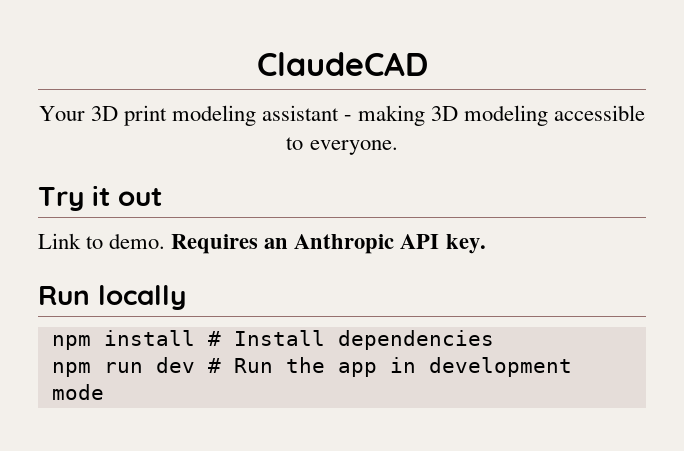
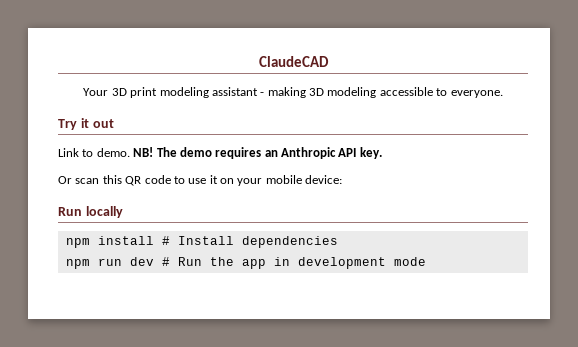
[171,234,259,254] Requires -> [133,147,262,159] NB! The demo requires
(486, 244) none -> [58,175,343,186] // Or scan this QR code to use it on your mobile device:

